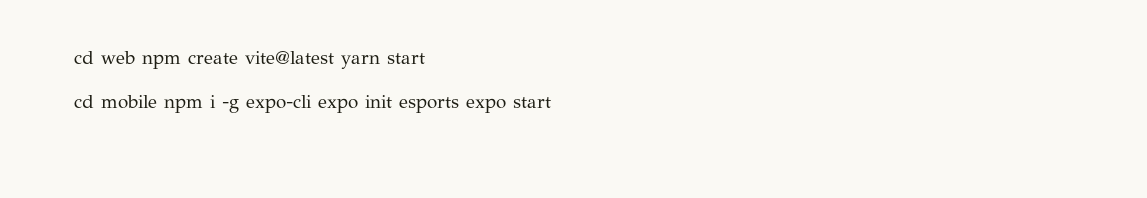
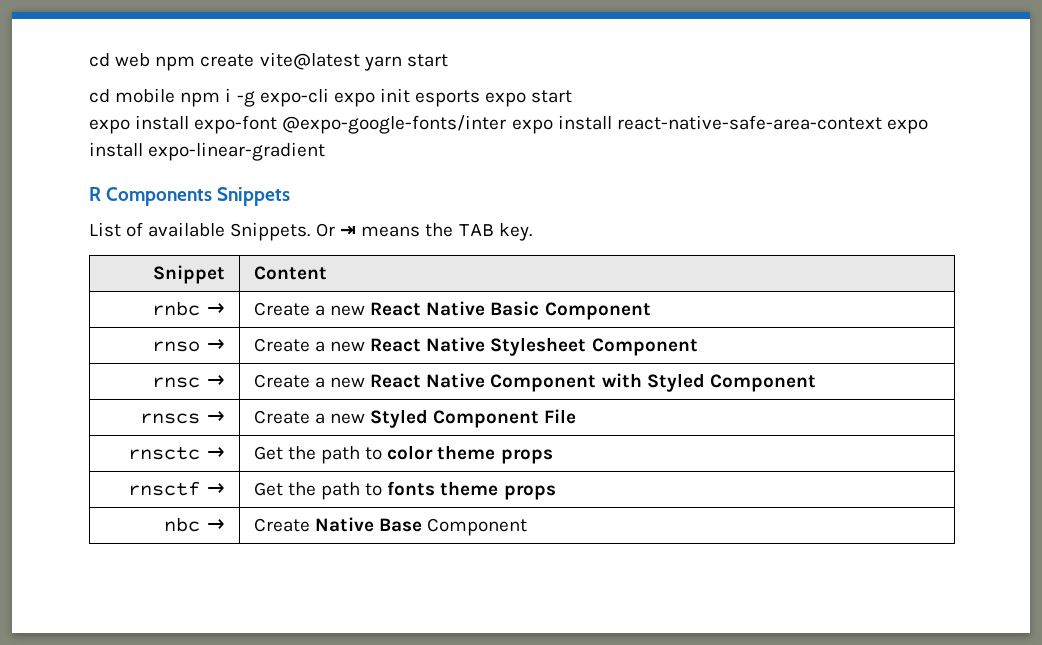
(551, 102) none -> [89,115,928,134] [89,142,326,161] [89,187,291,206] [89,222,533,241] [153,265,226,284] [253,266,327,280] [152,301,226,316] [253,301,651,320] [152,339,226,352] [253,337,698,356] [152,375,226,388] [253,373,816,392] [140,411,226,424] [253,409,577,428] [128,446,226,460] [253,445,553,464] [128,481,226,496] [253,481,556,500] [164,517,226,532] [253,517,528,536] // expo install expo-font @expo-google-fonts/inter expo install react-native-safe-area-context expo install expo-linear-gradient // R Components Snippets // List of available Snippets. Or ⇥ means the TAB key. // Snippet | Content // rnbc → | Create a new React Native Basic Component // rnso → | Create a new React Native Stylesheet Component // rnsc → | Create a new React Native Component with Styled Component // rnscs → | Create a new Styled Component File // rnsctc → | Get the path to color theme props // rnsctf → | Get the path to fonts theme props // nbc → | Create Native Base Component

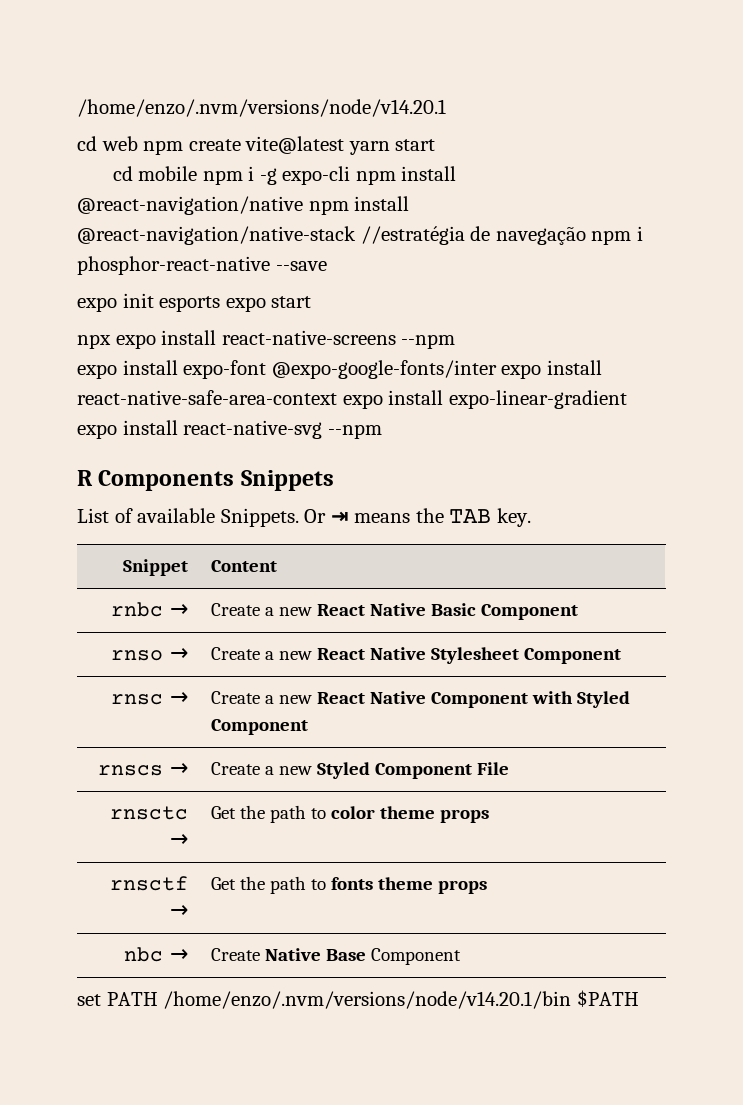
(89, 60) none -> [77,99,446,117] /home/enzo/.nvm/versions/node/v14.20.1 //
(329, 97) none -> [355,166,457,185] [77,196,410,215] [77,226,643,245] [77,256,327,275] npm install @react-navigation/native npm install @react-navigation/native-stack //estratégia de navegação npm i phosphor-react-native --save //
(573, 96) none -> [77,330,456,349] // npx expo install react-native-screens --npm
(326, 151) none -> [77,420,382,439] expo install react-native-svg --npm
(528, 527) none -> [77,990,639,1009] // set PATH /home/enzo/.nvm/versions/node/v14.20.1/bin $PATH

